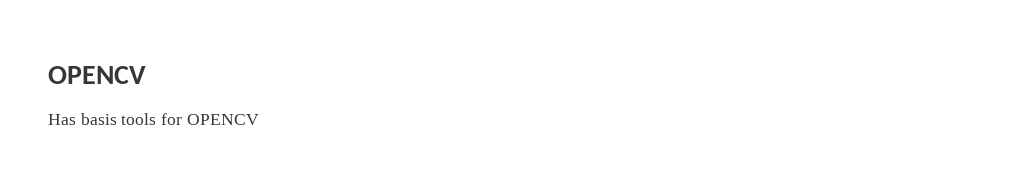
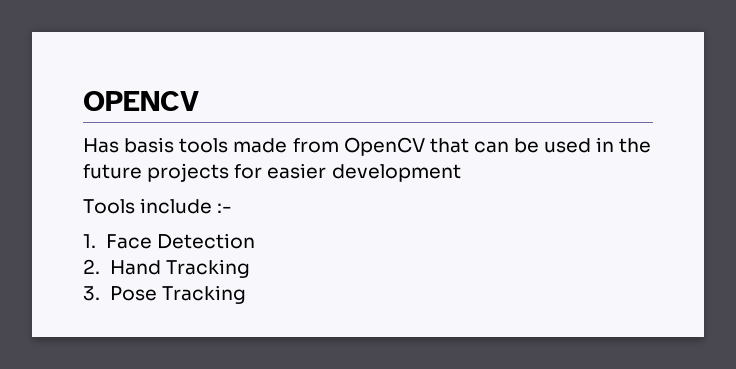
[161,113,259,125] for OPENCV -> [233,137,652,156] [83,163,461,182] [83,198,233,214] [83,233,255,249] [83,259,250,278] [83,285,246,304] made from OpenCV that can be used in the future projects for easier development // Tools include :- // 1. Face Detection // 2. Hand Tracking // 3. Pose Tracking

